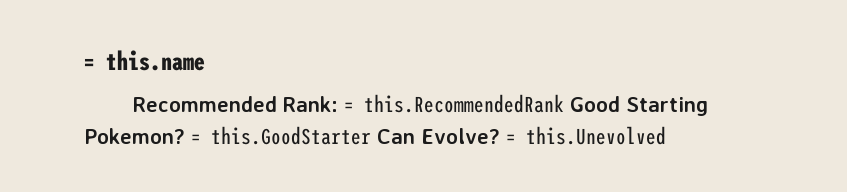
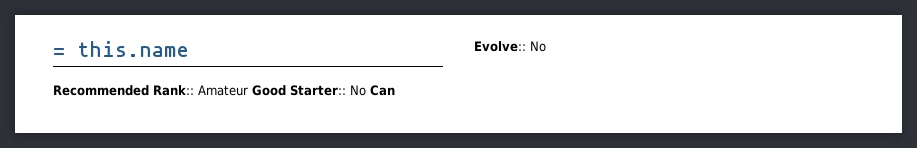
[283,94,709,116] [84,126,666,145] Rank: = this.RecommendedRank Good Starting Pokemon? = this.GoodStarter Can Evolve? = this.Unevolved -> [153,85,395,96] [474,41,546,52] Rank:: Amateur Good Starter:: No Can Evolve:: No

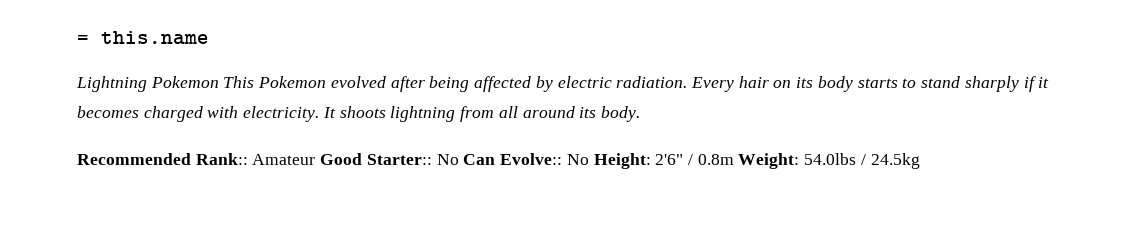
(189, 49) none -> [76,76,1050,92] [77,106,640,122] // Lightning Pokemon This Pokemon evolved after being affected by electric radiation. Every hair on its body starts to stand sharply if it becomes charged with electricity. It shoots lightning from all around its body.
(546, 46) none -> [593,153,920,169] Height: 2'6" / 0.8m Weight: 54.0lbs / 24.5kg

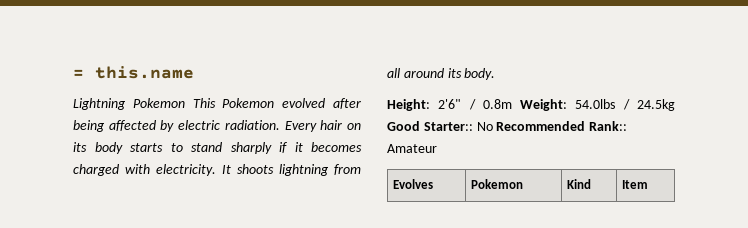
[77,153,589,165] Recommended Rank:: Amateur Good Starter:: No Can Evolve:: No -> (496, 74) none
(920, 161) none -> [387,121,628,131] [387,144,437,153] [393,179,434,189] [471,179,524,189] [567,179,592,189] [622,180,649,189] Good Starter:: No Recommended Rank:: Amateur // Evolves | Pokemon | Kind | Item

